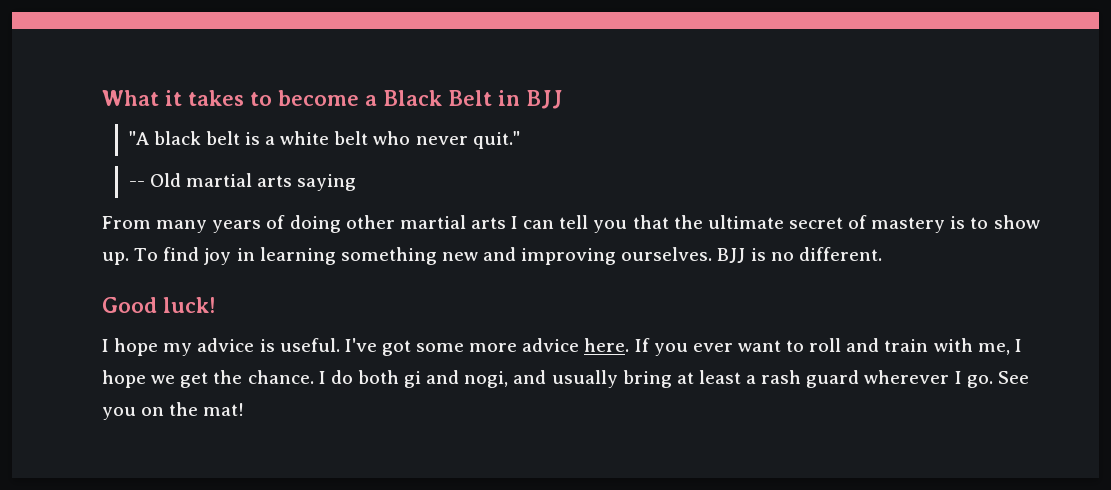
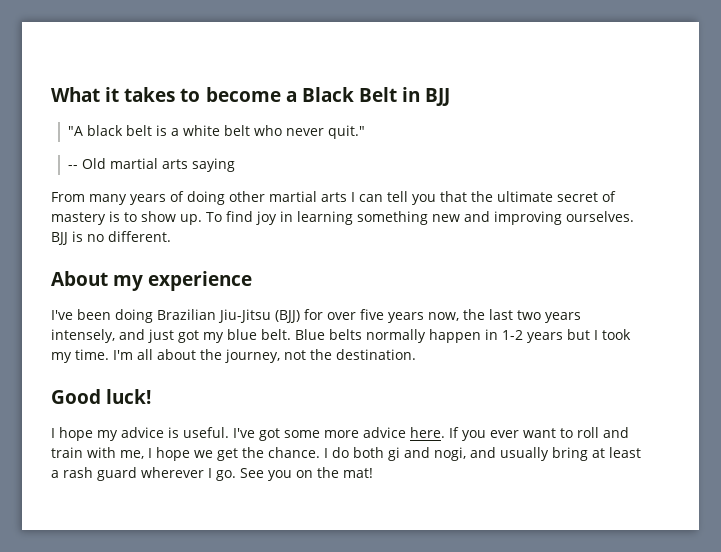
(882, 254) none -> [51,271,253,291] [51,309,581,323] [51,329,631,343] [51,349,416,363] // About my experience // I've been doing Brazilian Jiu-Jitsu (BJJ) for over five years now, the last two years intensely, and just got my blue belt. Blue belts normally happen in 1-2 years but I took my time. I'm all about the journey, not the destination.

